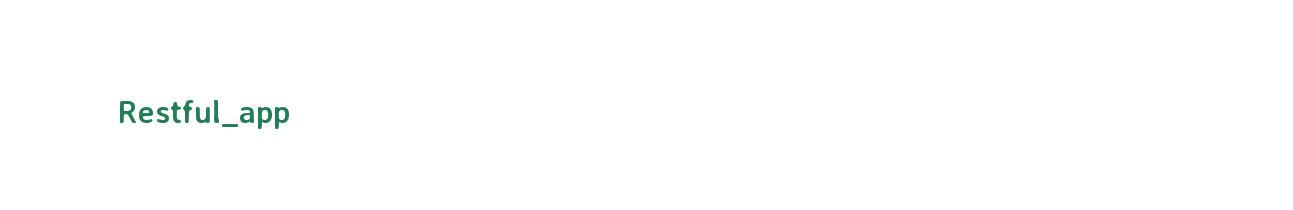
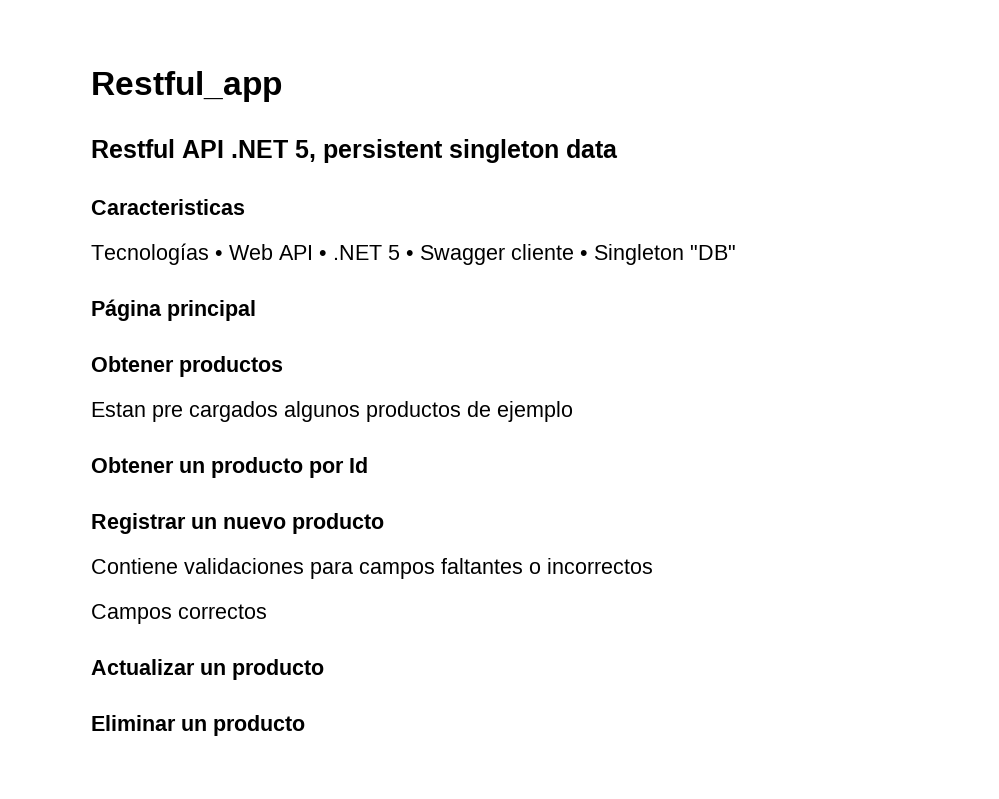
(290, 114) none -> [91,139,618,163] [91,199,245,215] [91,243,736,265] [91,299,256,321] [91,356,283,377] [91,401,573,422] [91,457,368,478] [91,513,384,534] [91,558,653,579] [91,604,267,624] [91,659,324,680] [91,715,305,736] // Restful API .NET 5, persistent singleton data // Caracteristicas // Tecnologías • Web API • .NET 5 • Swagger cliente • Singleton "DB" // Página principal // Obtener productos // Estan pre cargados algunos productos de ejemplo // Obtener un producto por Id // Registrar un nuevo producto // Contiene validaciones para campos faltantes o incorrectos // Campos correctos // Actualizar un producto // Eliminar un producto

